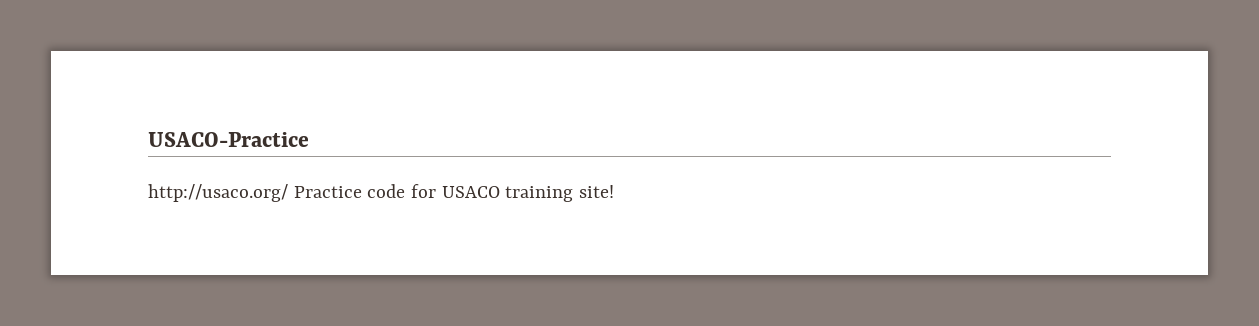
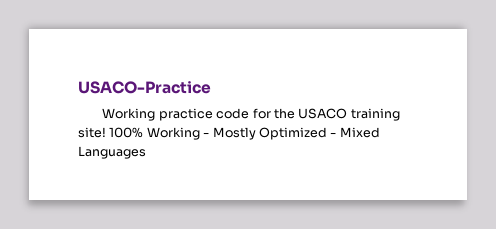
[148,184,362,202] http://usaco.org/ Practice -> [102,108,213,121] Working practice
(437, 191) none -> [273,108,295,119] the
(615, 191) none -> [109,127,380,140] [78,146,146,159] 100% Working - Mostly Optimized - Mixed Languages

